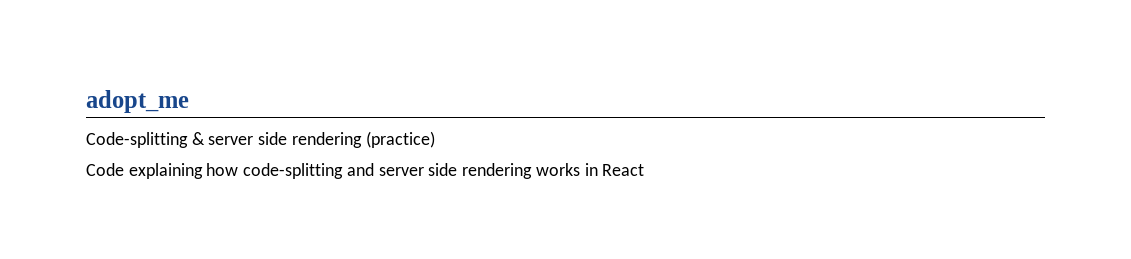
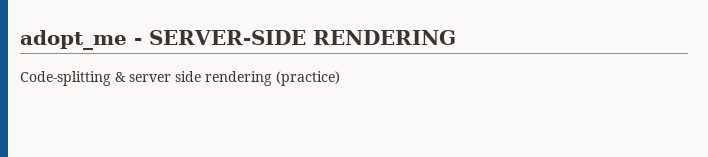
(189, 101) none -> [134,30,456,45] - SERVER-SIDE RENDERING
[86,163,645,179] // Code explaining how code-splitting and server side rendering works in React -> (340, 78) none

